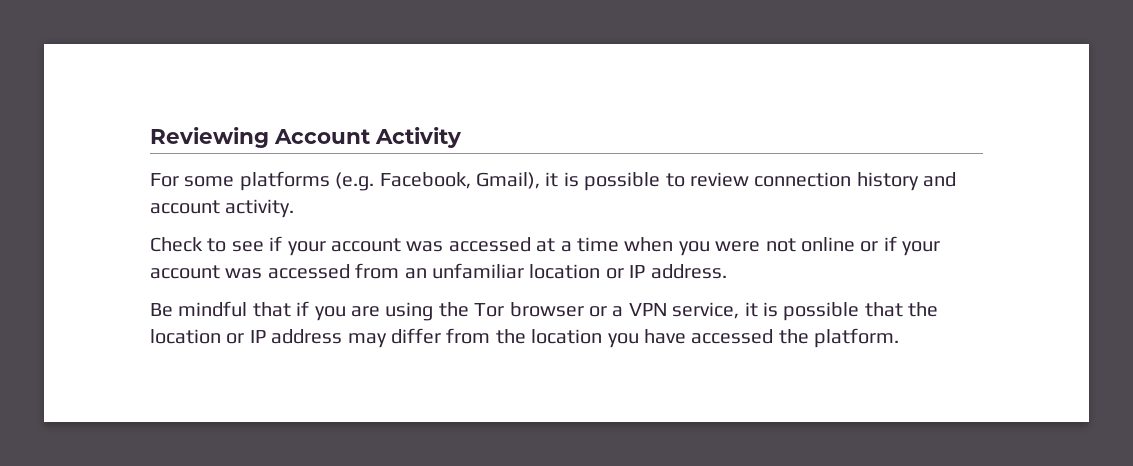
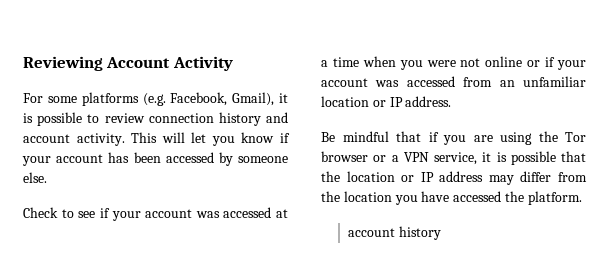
(295, 208) none -> [131,132,291,146] [22,152,288,166] [23,172,47,183] This will let you know if your account has been accessed by someone else.
(900, 338) none -> [348,226,441,240] // account history

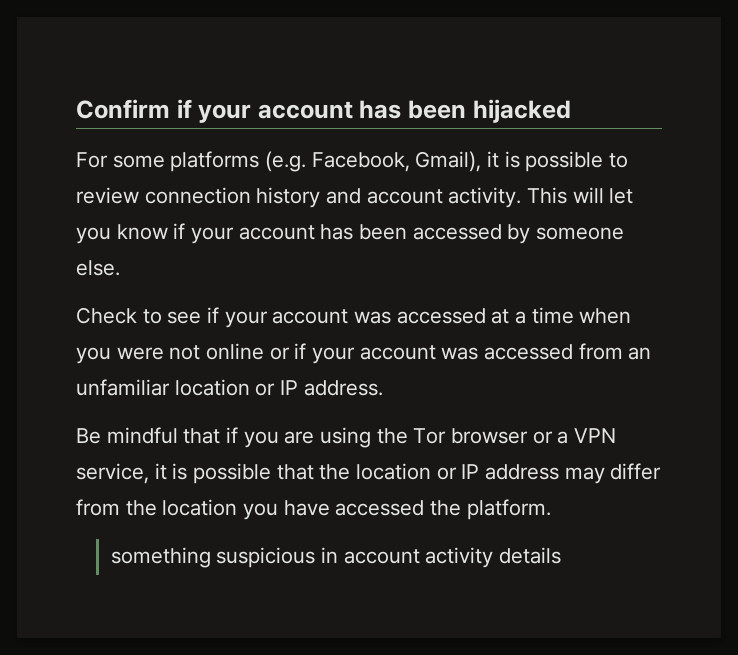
[23,56,233,71] Reviewing Account Activity -> [76,99,571,123] Confirm if your account has been hijacked
[348,226,441,240] account history -> [110,547,561,568] something suspicious in account activity details

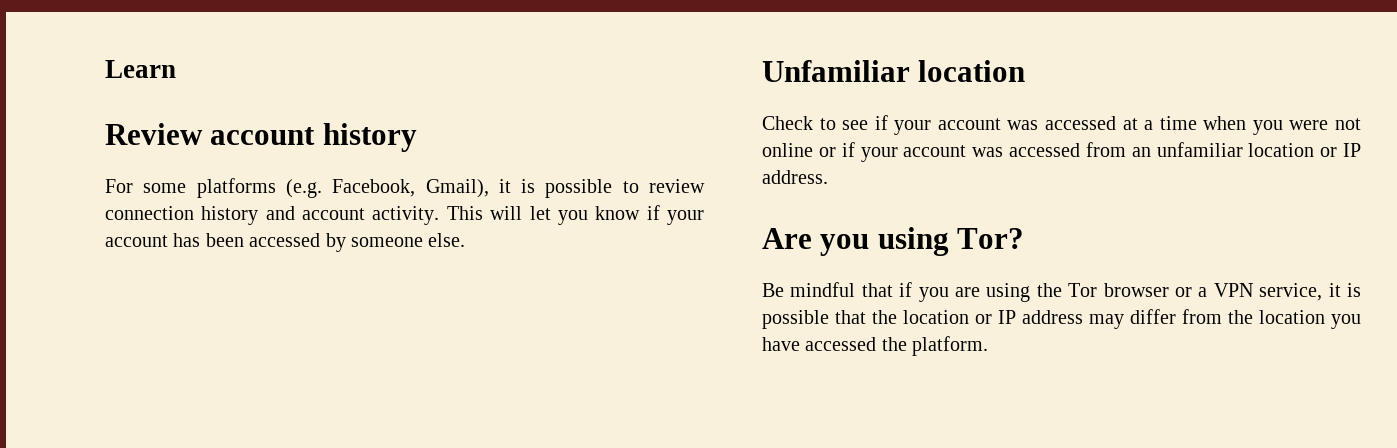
[76,99,571,123] Confirm if your account has been hijacked -> [105,60,176,78] [105,123,417,152] Learn // Review account history
(120, 268) none -> [762,60,1026,82] // Unfamiliar location
(383, 388) none -> [762,227,1025,256] // Are you using Tor?
[110,547,561,568] // something suspicious in account activity details -> (989, 346) none

